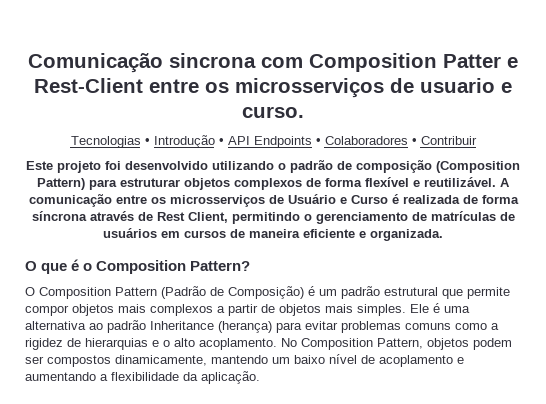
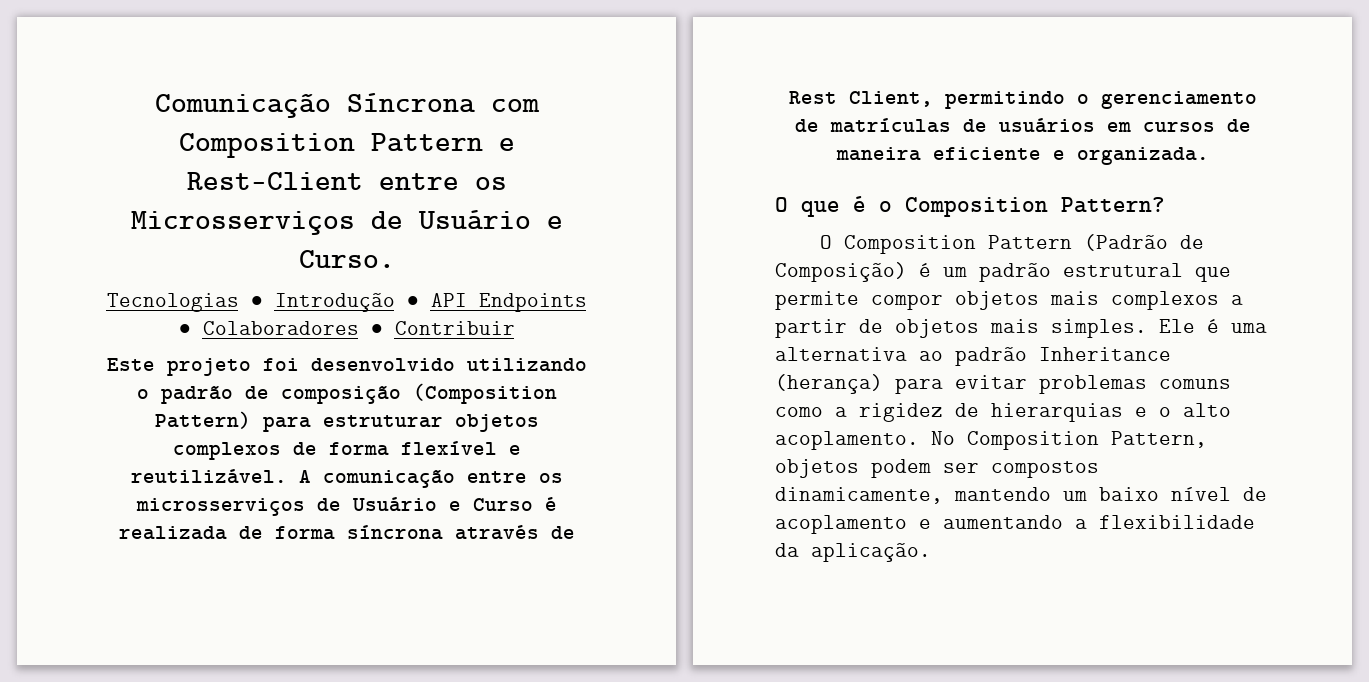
[169,53,256,68] sincrona -> [346,93,475,113] Síncrona
[443,54,501,68] Patter -> [370,133,483,152] Pattern
[235,78,512,98] [242,106,304,118] microsserviços de usuario e curso. -> [130,210,563,235] [298,250,395,268] Microsserviços de Usuário e Curso.

